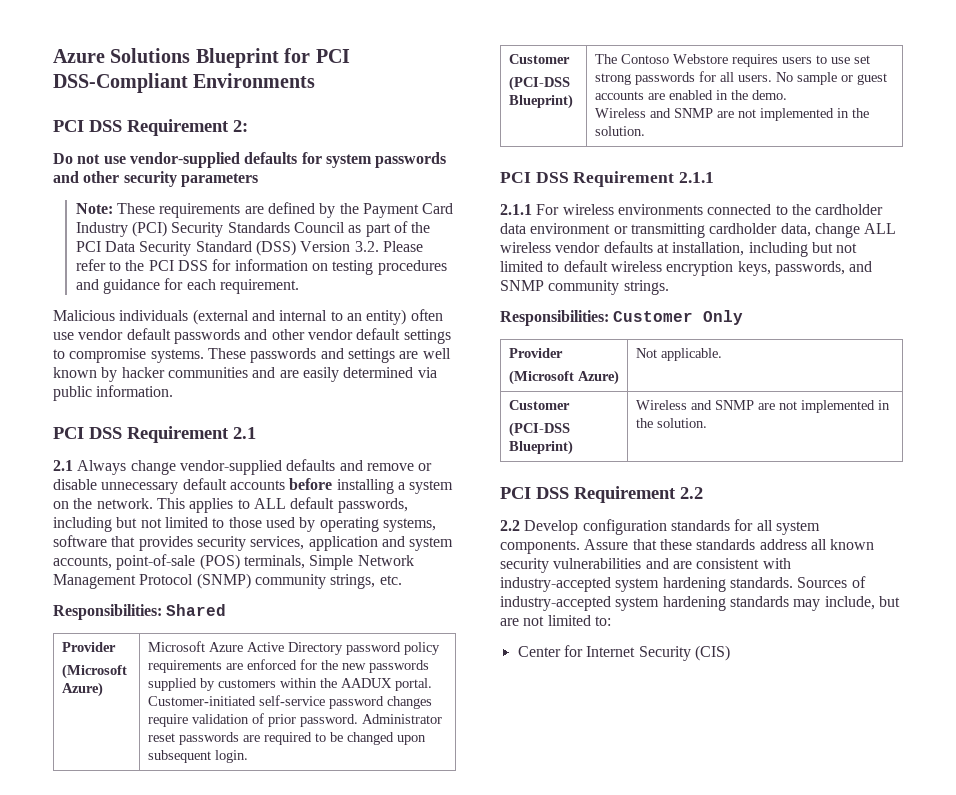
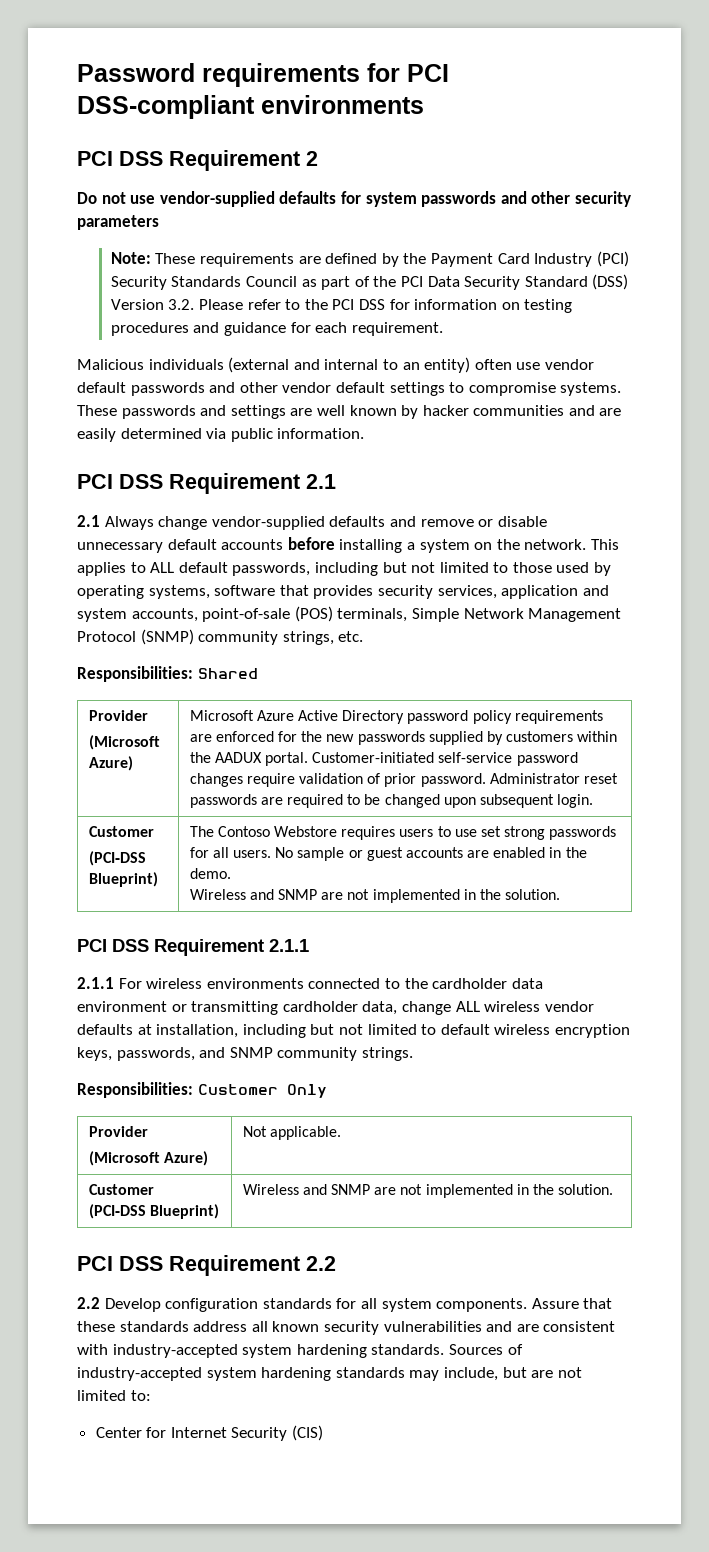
[53,48,350,68] [53,73,316,93] [53,119,248,136] Azure Solutions Blueprint for PCI DSS-Compliant Environments // PCI DSS Requirement 2: -> [77,63,449,87] [77,95,424,119] [77,150,318,171] Password requirements for PCI DSS-compliant environments // PCI DSS Requirement 2

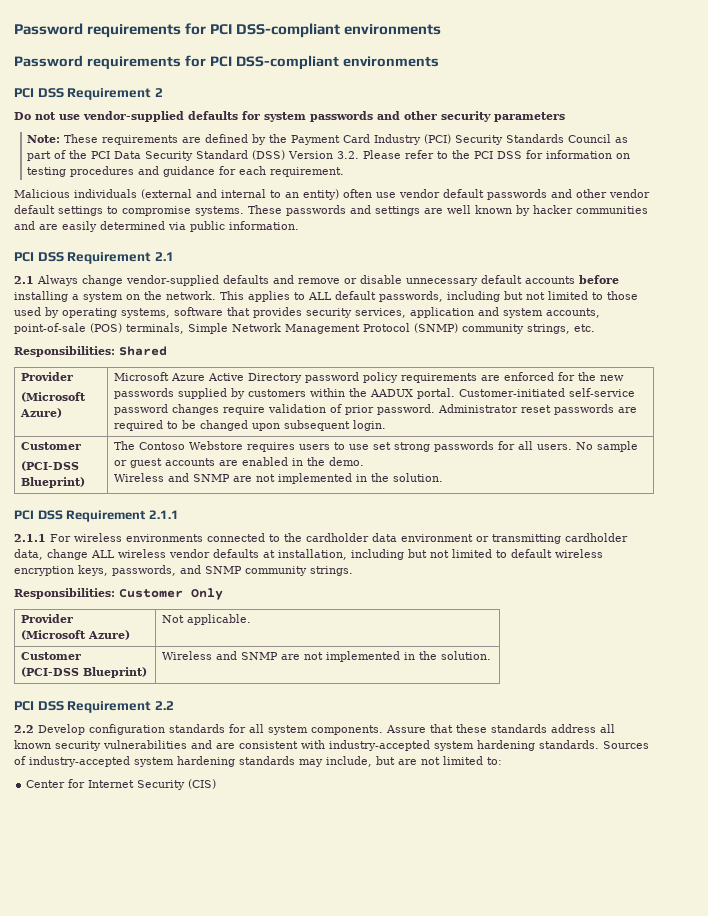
[77,63,449,87] [77,95,424,119] Password requirements for PCI DSS-compliant environments -> [14,23,442,38] [14,55,439,70] Password requirements for PCI DSS-compliant environments // Password requirements for PCI DSS-compliant environments

